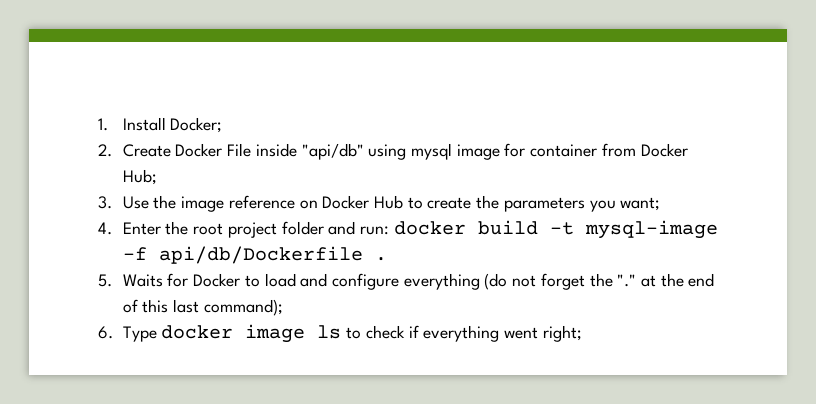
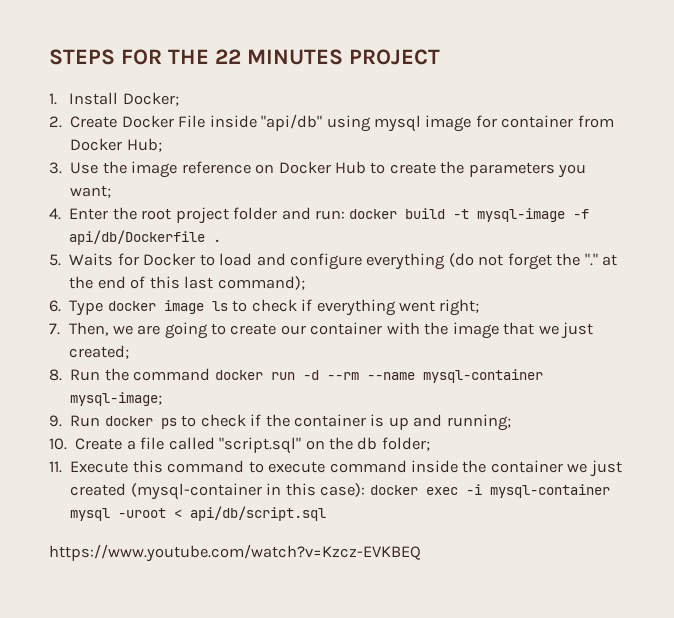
(98, 124) none -> [49,49,440,65] STEPS FOR THE 22 MINUTES PROJECT //
(582, 333) none -> [49,322,594,339] [69,345,130,359] [49,368,543,383] [70,392,163,406] [49,414,511,431] [49,437,430,454] [49,460,622,477] [70,483,610,500] [70,506,327,521] [49,544,421,562] // 7. Then, we are going to create our container with the image that we just created; // 8. Run the command docker run -d --rm --name mysql-container mysql-image; // 9. Run docker ps to check if the container is up and running; // 10. Create a file called "script.sql" on the db folder; // 11. Execute this command to execute command inside the container we just created (mysql-container in this case): docker exec -i mysql-container mysql -uroot < api/db/script.sql // https://www.youtube.com/watch?v=Kzcz-EVKBEQ

